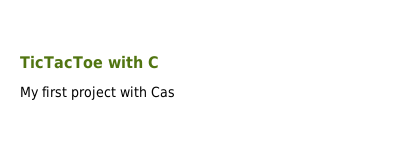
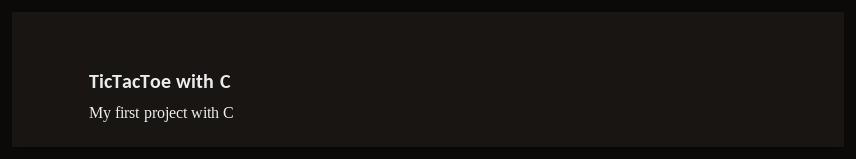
[151,86,175,98] Cas -> [223,107,235,118] C

